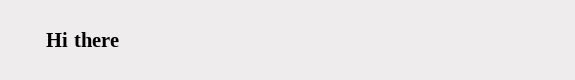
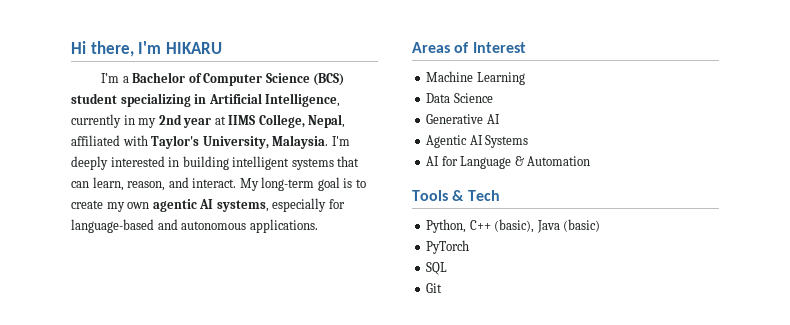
[73,32,119,47] there -> [90,41,222,57] [101,72,345,86] [71,93,341,107] [71,114,346,128] [71,135,350,149] [71,156,360,170] [71,177,366,191] [71,198,345,212] [71,219,318,233] [412,42,526,53] [426,71,525,85] [426,93,493,103] [426,114,500,124] [426,135,529,148] [426,156,591,169] [412,190,500,201] [426,219,601,233] [426,240,470,254] [426,262,448,275] [426,283,443,293] there, I'm HIKARU // I’m a Bachelor of Computer Science (BCS) student specializing in Artificial Intelligence, currently in my 2nd year at IIMS College, Nepal, affiliated with Taylor's University, Malaysia. I'm deeply interested in building intelligent systems that can learn, reason, and interact. My long-term goal is to create my own agentic AI systems, especially for language-based and autonomous applications. // Areas of Interest // Machine Learning // Data Science // Generative AI // Agentic AI Systems // AI for Language & Automation // Tools & Tech // Python, C++ (basic), Java (basic) // PyTorch // SQL // Git

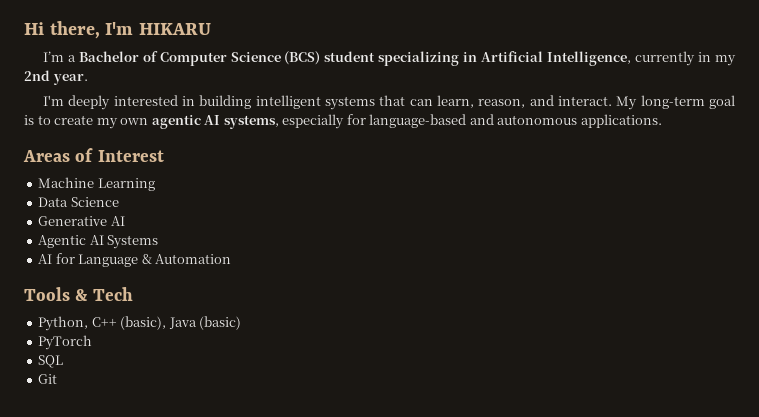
[183,114,346,128] [71,135,329,149] year at IIMS College, Nepal, affiliated with Taylor's University, Malaysia. -> [52,74,88,85] year. //

